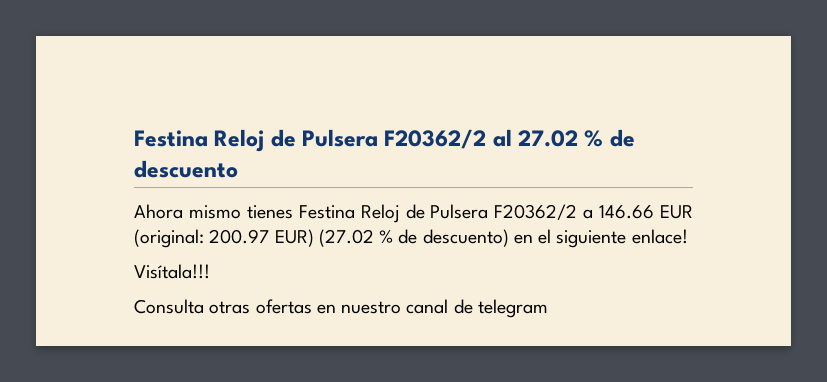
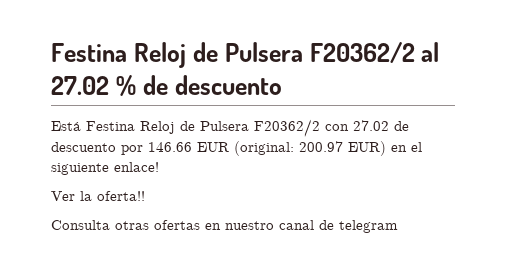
[134,204,594,223] Ahora mismo tienes Festina Reloj de Pulsera F20362/2 a -> [51,119,409,137] [51,142,143,155] Está Festina Reloj de Pulsera F20362/2 con 27.02 de descuento por
[318,229,509,247] (27.02 % de descuento) -> (386, 148) none
[134,264,210,279] Visítala!!! -> [51,191,145,201] Ver la oferta!!

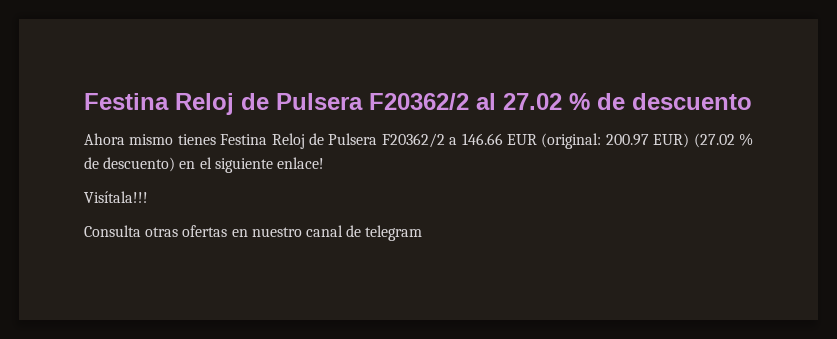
[51,119,409,137] [51,142,143,155] Está Festina Reloj de Pulsera F20362/2 con 27.02 de descuento por -> [84,133,458,149] Ahora mismo tienes Festina Reloj de Pulsera F20362/2 a
(386, 148) none -> [693,133,753,148] [84,157,176,172] (27.02 % de descuento)
[51,191,145,201] Ver la oferta!! -> [84,191,148,203] Visítala!!!

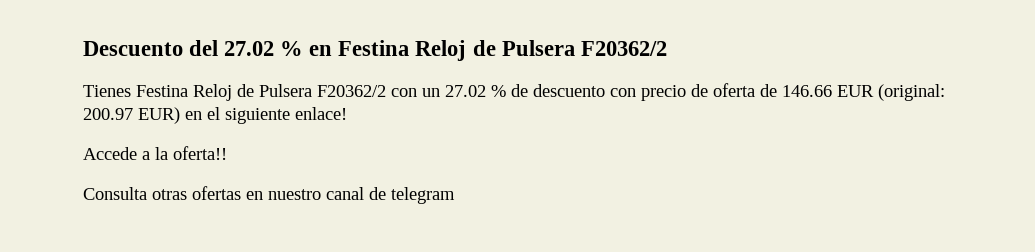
[84,93,752,115] [84,133,458,149] Festina Reloj de Pulsera F20362/2 al 27.02 % de descuento // Ahora mismo tienes Festina Reloj de Pulsera F20362/2 a -> [83,40,667,61] [83,83,777,101] Descuento del 27.02 % en Festina Reloj de Pulsera F20362/2 // Tienes Festina Reloj de Pulsera F20362/2 con un 27.02 % de descuento con precio de oferta de
[693,133,753,148] [84,157,176,172] (27.02 % de descuento) -> (180, 115) none
[84,191,148,203] Visítala!!! -> [83,146,227,160] Accede a la oferta!!

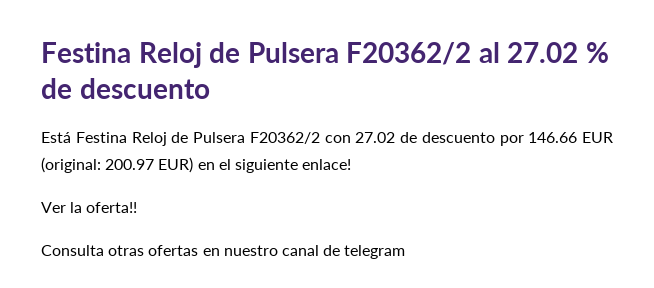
[83,40,667,61] [83,85,131,97] Descuento del 27.02 % en Festina Reloj de Pulsera F20362/2 // Tienes -> [41,42,609,68] [41,78,210,99] [41,132,71,143] Festina Reloj de Pulsera F20362/2 al 27.02 % de descuento // Está
[422,83,777,101] un 27.02 % de descuento con precio de oferta de -> [355,132,524,146] 27.02 de descuento por
[83,147,150,160] Accede a -> [41,202,66,213] Ver

